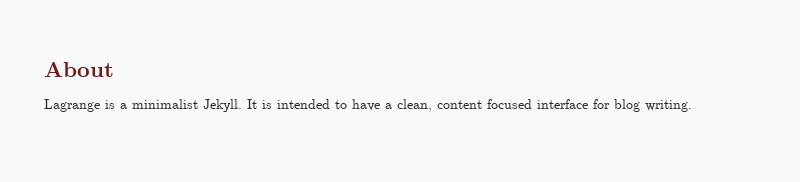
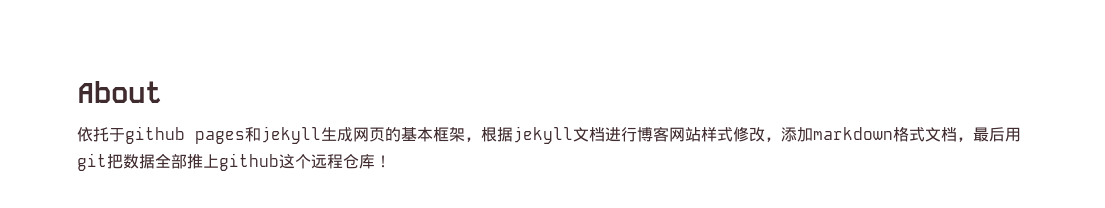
[44,99,692,112] Lagrange is a minimalist Jekyll. It is intended to have a clean, content focused interface for blog writing. -> [77,126,1021,144] [77,153,391,171] 依托于github pages和jekyll生成网页的基本框架，根据jekyll文档进行博客网站样式修改，添加markdown格式文档，最后用git把数据全部推上github这个远程仓库！

